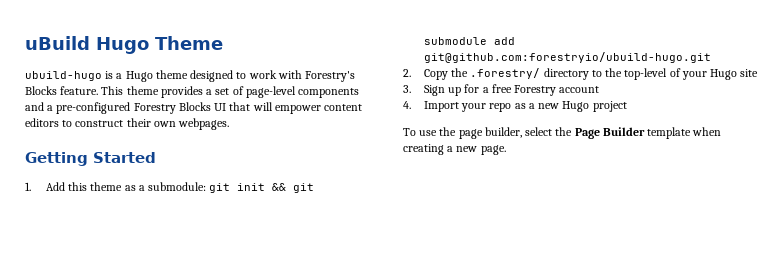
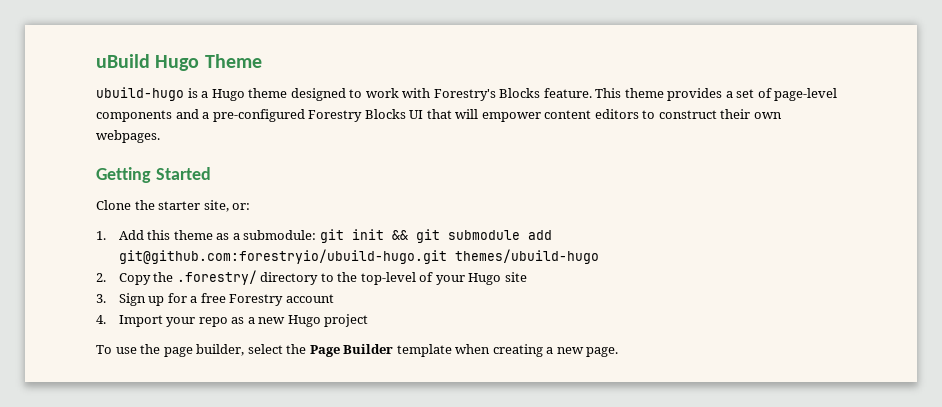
(156, 157) none -> [96,200,251,212] // Clone the starter site, or:
(711, 57) none -> [454,249,599,264] themes/ubuild-hugo

